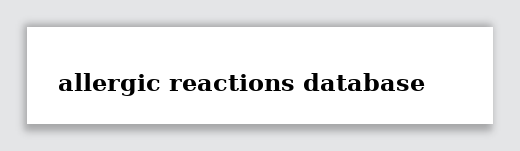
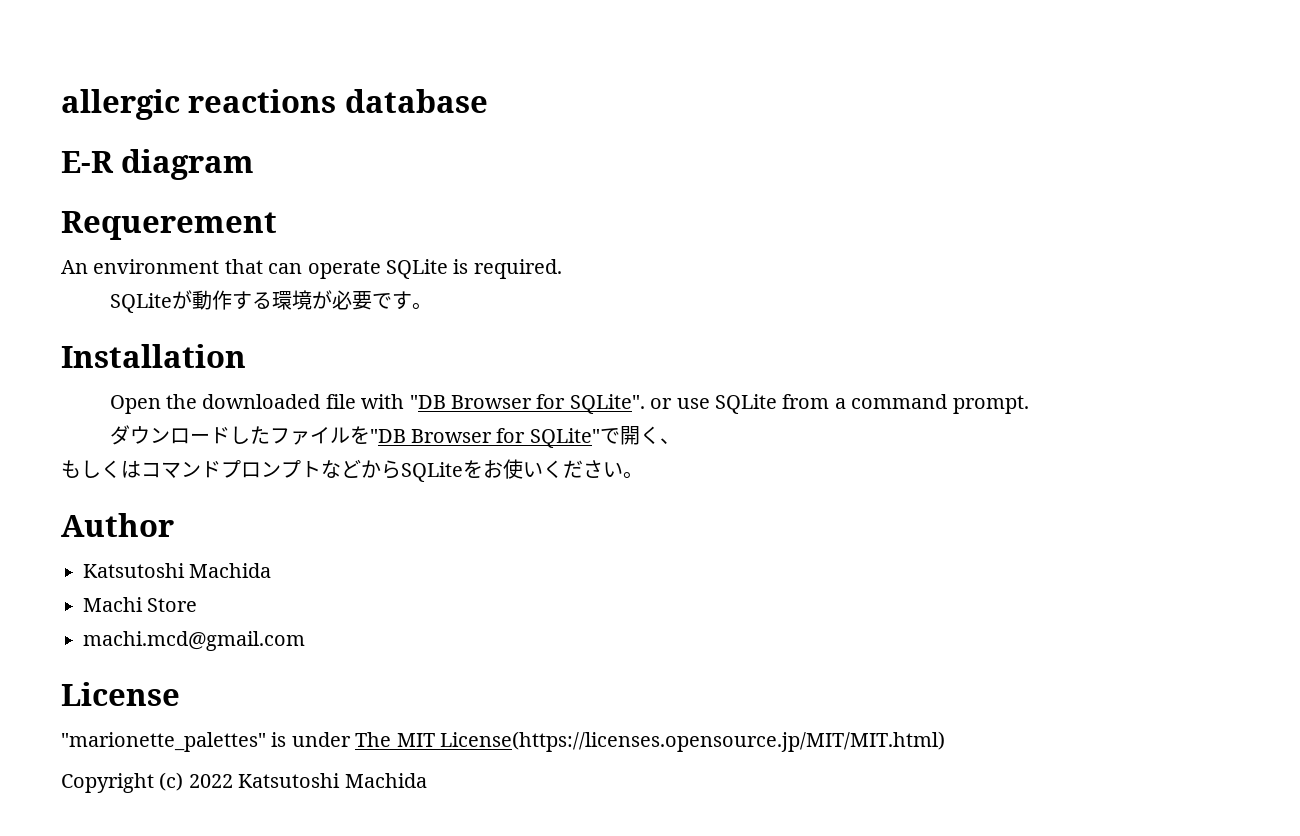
(425, 82) none -> [61,149,255,180] [61,211,277,240] [61,259,562,279] [109,290,432,313] [61,344,246,368] [109,394,1029,414] [109,425,680,448] [61,459,643,482] [61,513,174,537] [83,563,272,578] [83,597,198,612] [83,631,305,651] [61,682,180,706] [61,731,945,752] [61,772,427,793] // E-R diagram // Requerement // An environment that can operate SQLite is required. // SQLiteが動作する環境が必要です。 // Installation // Open the downloaded file with "DB Browser for SQLite". or use SQLite from a command prompt. // ダウンロードしたファイルを"DB Browser for SQLite"で開く、 // もしくはコマンドプロンプトなどからSQLiteをお使いください。 // Author // Katsutoshi Machida // Machi Store // machi.mcd@gmail.com // License // "marionette_palettes" is under The MIT License(https://licenses.opensource.jp/MIT/MIT.html) // Copyright (c) 2022 Katsutoshi Machida

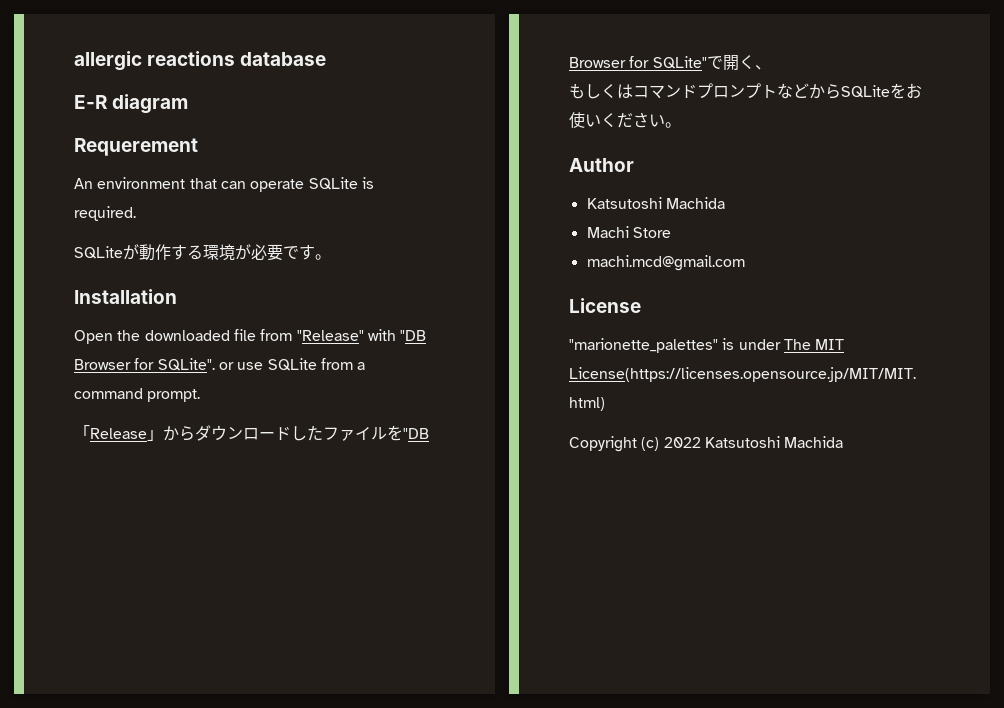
(356, 401) none -> [260,329,364,341] from "Release"
(1029, 404) none -> [74,425,195,441] 「Release」から

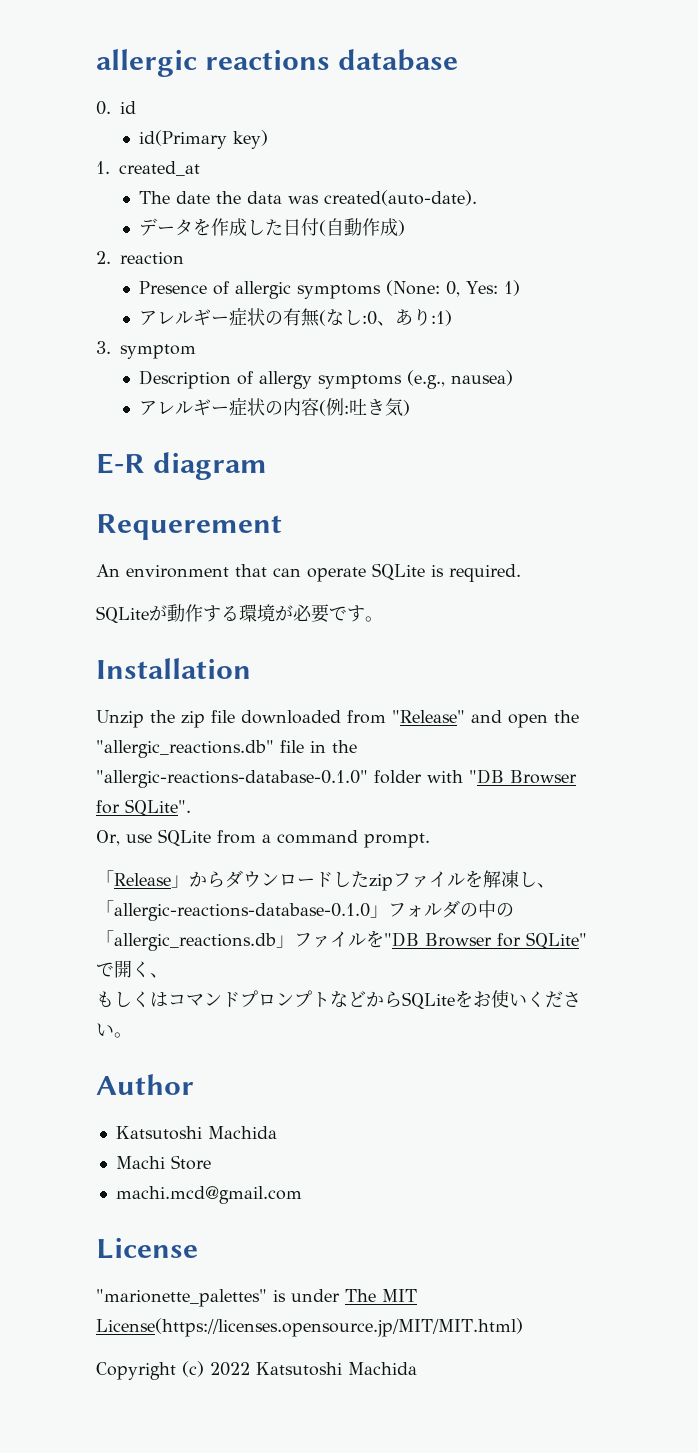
(327, 59) none -> [96,101,136,115] [139,130,269,149] [96,161,201,176] [139,190,478,206] [139,218,406,236] [96,251,184,265] [139,280,521,299] [139,308,453,327] [96,341,196,359] [139,370,514,389] [139,398,411,416] // 0. id // id(Primary key) // 1. created_at // The date the data was created(auto-date). // データを作成した日付(自動作成) // 2. reaction // Presence of allergic symptoms (None: 0, Yes: 1) // アレルギー症状の有無(なし:0、あり:1) // 3. symptom // Description of allergy symptoms (e.g., nausea) // アレルギー症状の内容(例:吐き気)
[74,329,364,344] Open the downloaded file from "Release" -> [96,710,579,728] [96,740,357,758] [96,770,422,788] Unzip the zip file downloaded from "Release" and open the "allergic_reactions.db" file in the "allergic-reactions-database-0.1.0" folder
[218,362,234,370] or -> [96,830,120,846] // Or,
(323, 433) none -> [369,870,555,891] [96,900,514,921] [96,930,294,951] zipファイルを解凍し、「allergic-reactions-database-0.1.0」フォルダの中の「allergic_reactions.db」

